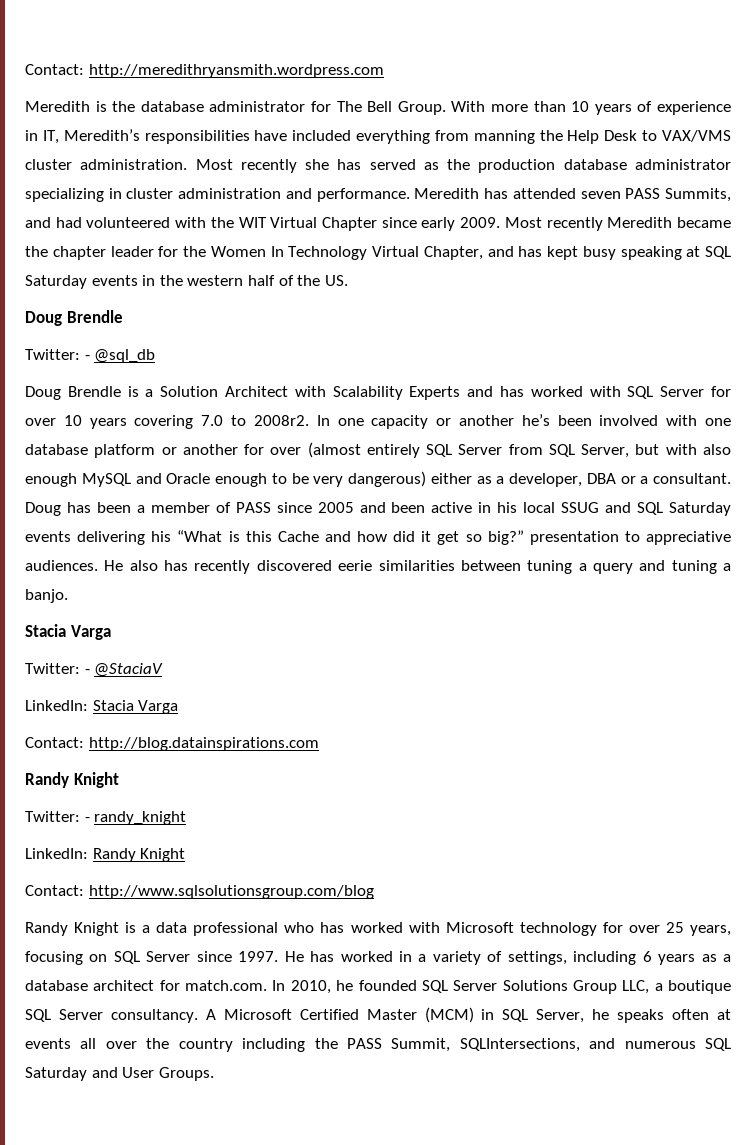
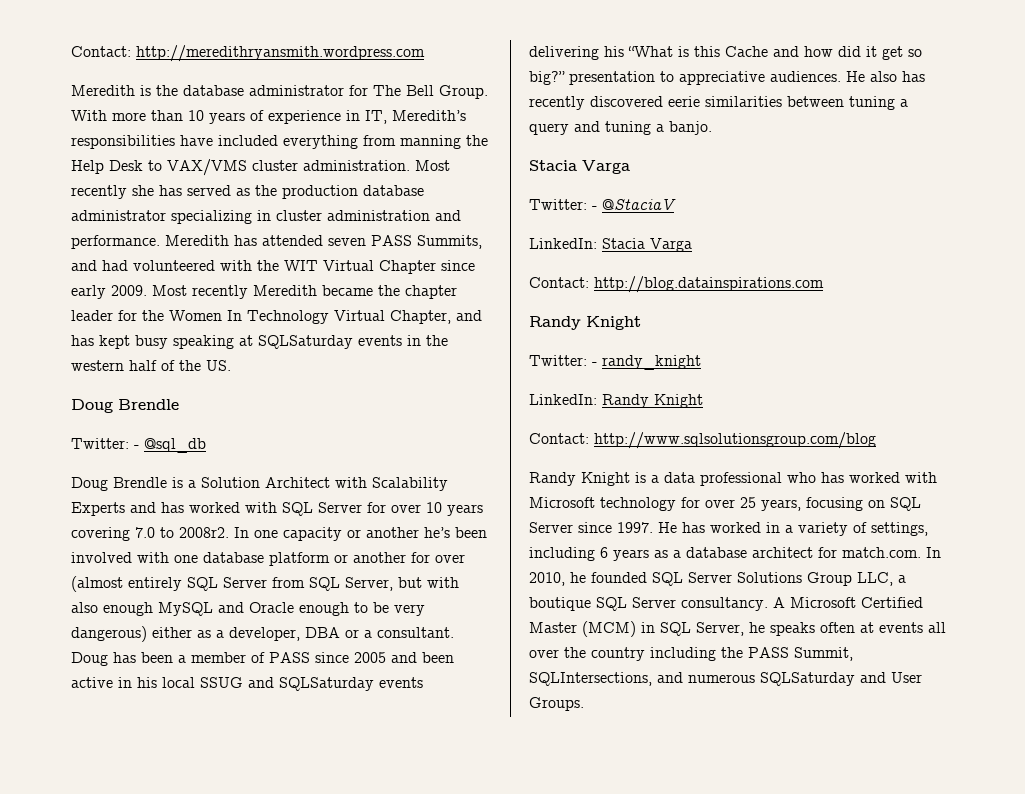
[705,246,731,259] [25,275,87,289] SQL Saturday -> [258,335,353,349] SQLSaturday
[637,502,732,516] SQL Saturday -> [279,677,374,691] SQLSaturday
[704,1038,731,1051] [25,1067,87,1081] SQL Saturday -> [760,672,855,686] SQLSaturday

